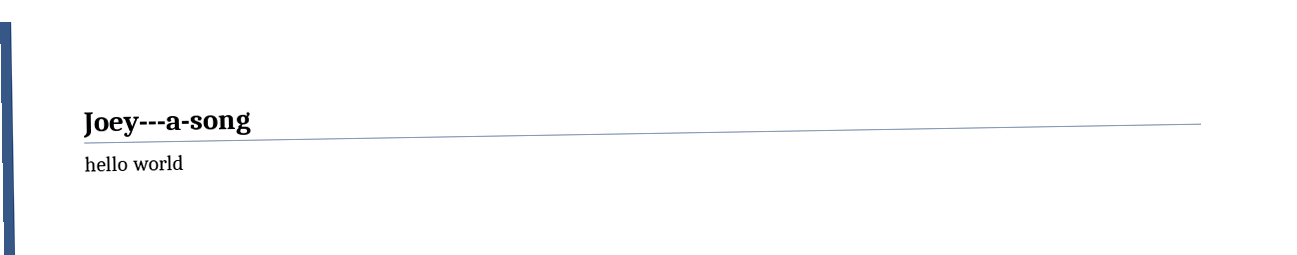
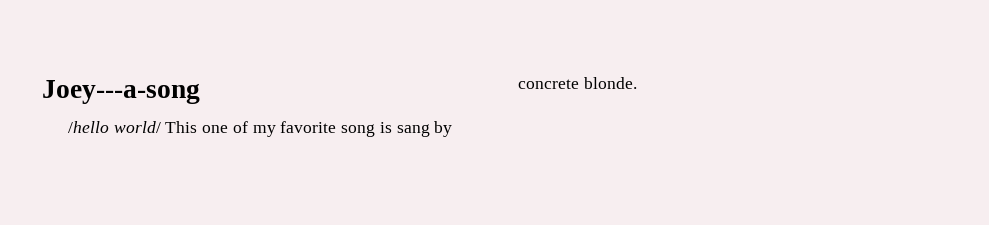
[84,154,184,172] hello world -> [68,121,453,137] [518,77,637,89] /hello world/ This one of my favorite song is sang by concrete blonde.

